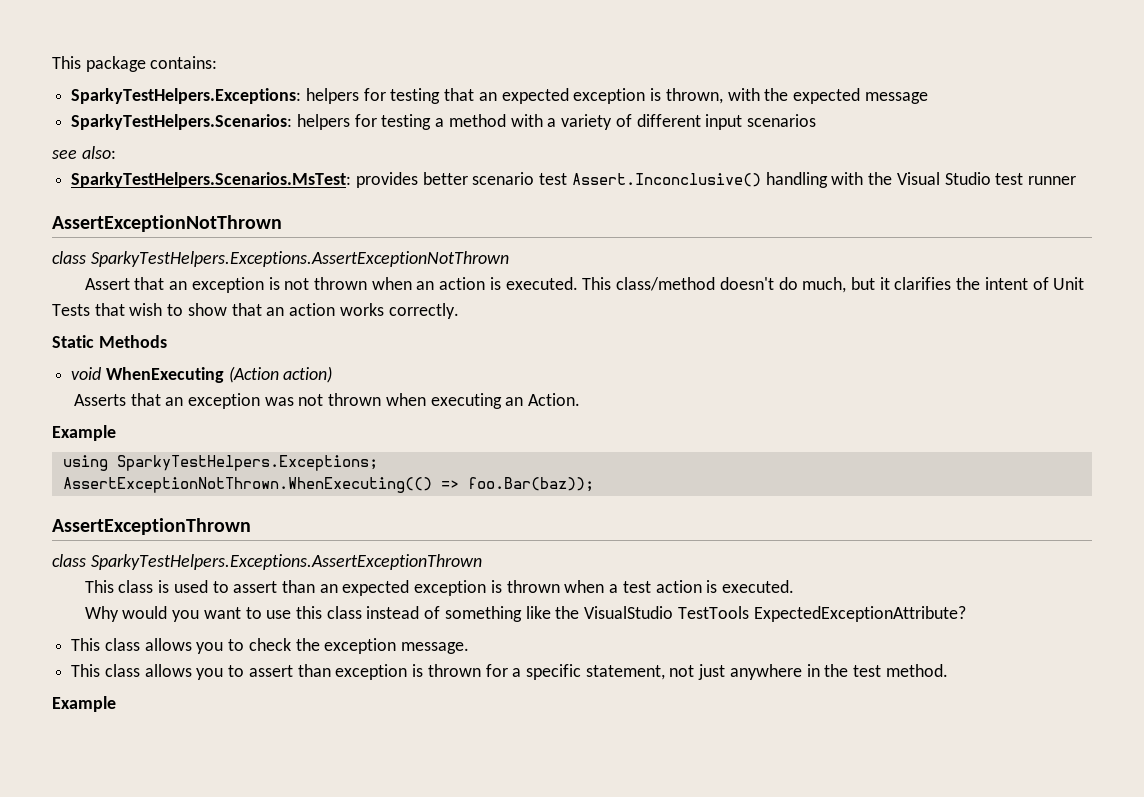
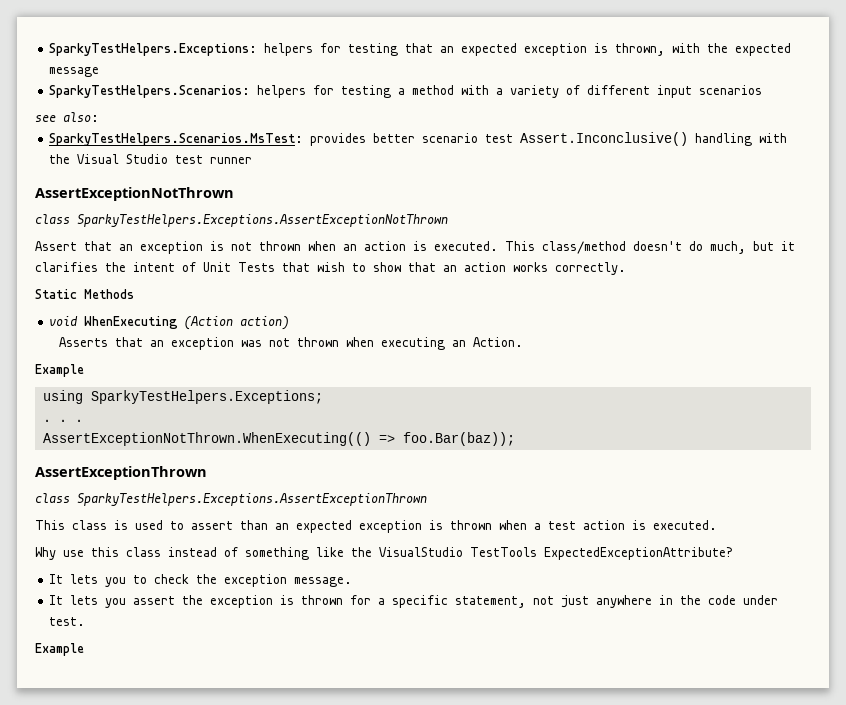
[52,56,218,72] This package contains: // -> (49, 49) none
(378, 463) none -> [42,419,83,422] // . . .
[122,606,262,622] would you want to -> (56, 553) none
[71,638,192,651] This class allows -> [49,574,99,584] It lets
[71,664,331,680] This class allows you to assert than -> [49,595,204,608] It lets you assert the
[853,664,948,677] test method. -> [708,595,779,605] [49,617,86,626] code under test.

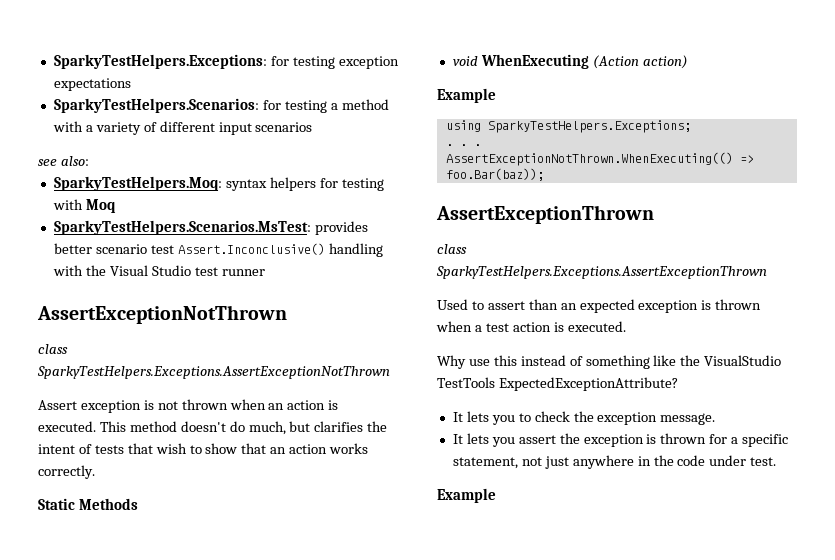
[264,43,792,56] [49,67,100,77] helpers for testing that an expected exception is thrown, with the expected message -> [270,56,399,69] [53,78,131,91] for testing exception expectations
[257,85,307,98] helpers -> (259, 105) none
(99, 117) none -> [53,176,384,191] [52,199,116,213] // SparkyTestHelpers.Moq: syntax helpers for testing with Moq
[84,241,133,251] that an -> (77, 405) none
[542,241,626,254] class/method -> [129,421,177,432] method
[781,241,795,251] it -> (311, 426) none
[203,262,275,272] Unit Tests -> [94,445,124,454] tests
[58,337,523,350] // Asserts that an exception was not thrown when executing an Action. -> (688, 62) none
[35,520,163,530] This class is used -> [437,299,468,310] Used
[126,547,161,557] class -> (517, 360) none

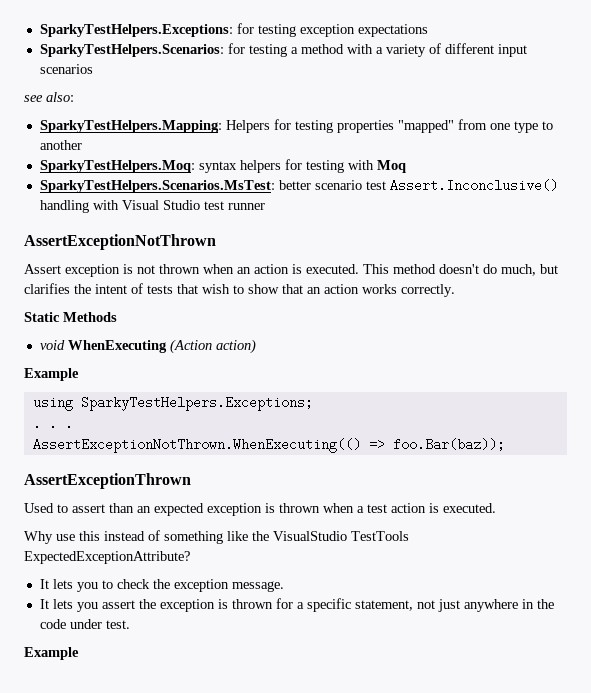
(89, 161) none -> [39,119,553,133] [39,140,82,150] // SparkyTestHelpers.Mapping: Helpers for testing properties "mapped" from one type to another
[314,221,368,235] provides -> (275, 186) none
[85,265,106,276] the -> (119, 205) none
[38,344,68,354] [37,366,390,379] // class SparkyTestHelpers.Exceptions.AssertExceptionNotThrown -> (216, 242) none
[437,244,467,254] [436,266,767,279] // class SparkyTestHelpers.Exceptions.AssertExceptionThrown -> (191, 481) none

